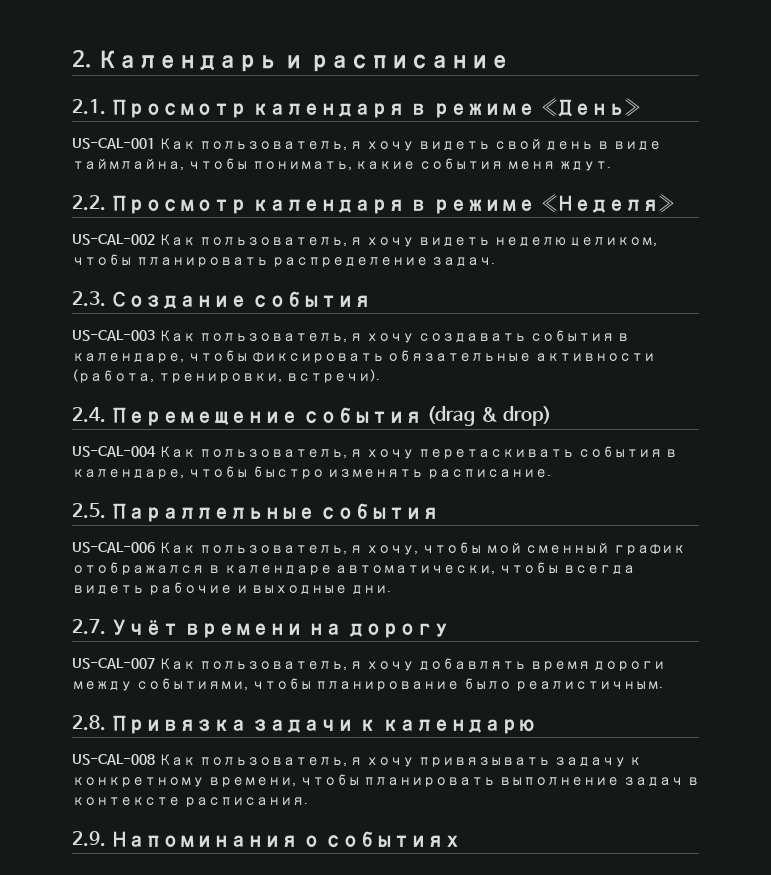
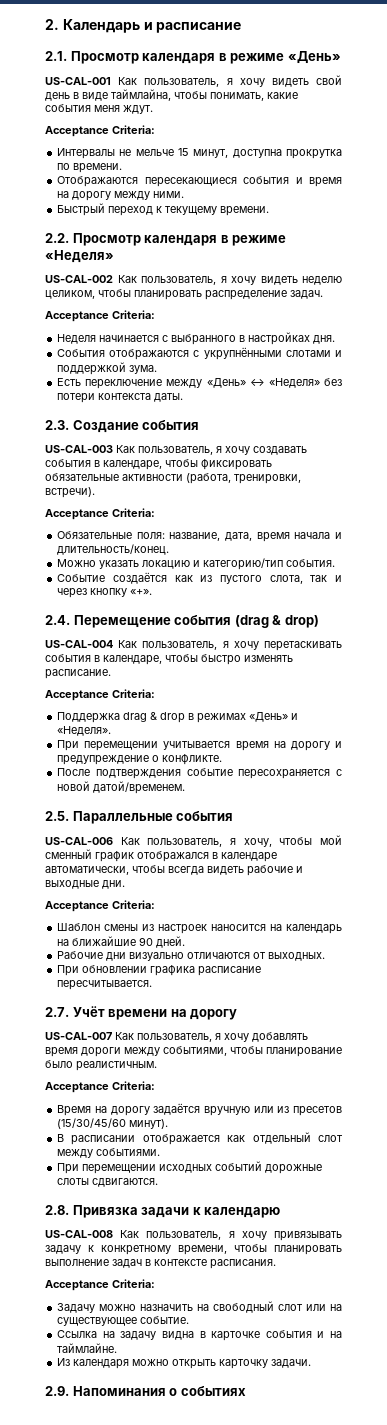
(611, 166) none -> [45,125,155,137] [57,148,342,159] [57,163,123,173] [57,176,342,187] [57,191,185,201] [57,203,270,216] // Acceptance Criteria: // Интервалы не мельче 15 минут, доступна прокрутка по времени. // Отображаются пересекающиеся события и время на дорогу между ними. // Быстрый переход к текущему времени.
(496, 262) none -> [45,310,155,322] [57,332,336,345] [57,347,343,360] [57,362,158,375] [57,378,342,389] [57,393,184,403] // Acceptance Criteria: // Неделя начинается с выбранного в настройках дня. // События отображаются с укрупнёнными слотами и поддержкой зума. // Есть переключение между «День» ↔ «Неделя» без потери контекста даты.
(380, 376) none -> [45,508,155,520] [57,531,342,542] [57,544,170,555] [57,558,336,570] [57,572,342,584] [57,588,153,598] // Acceptance Criteria: // Обязательные поля: название, дата, время начала и длительность/конец. // Можно указать локацию и категорию/тип события. // Событие создаётся как из пустого слота, так и через кнопку «+».
(552, 474) none -> [45,689,155,701] [57,712,299,723] [57,726,112,736] [57,740,342,751] [57,754,223,765] [57,768,342,779] [57,781,186,794] // Acceptance Criteria: // Поддержка drag & drop в режимах «День» и «Неделя». // При перемещении учитывается время на дорогу и предупреждение о конфликте. // После подтверждения событие пересохраняется с новой датой/временем.
(392, 590) none -> [45,900,155,912] [57,923,342,934] [57,936,186,948] [57,951,326,961] [57,965,262,976] [57,980,153,990] // Acceptance Criteria: // Шаблон смены из настроек наносится на календарь на ближайшие 90 дней. // Рабочие дни визуально отличаются от выходных. // При обновлении графика расписание пересчитывается.
(663, 686) none -> [45,1081,155,1093] [57,1103,342,1116] [57,1118,169,1129] [57,1132,343,1145] [57,1148,161,1158] [57,1161,323,1174] [57,1178,159,1187] // Acceptance Criteria: // Время на дорогу задаётся вручную или из пресетов (15/30/45/60 минут). // В расписании отображается как отдельный слот между событиями. // При перемещении исходных событий дорожные слоты сдвигаются.
(308, 802) none -> [45,1279,155,1291] [57,1301,342,1313] [57,1316,190,1326] [57,1330,343,1341] [57,1343,118,1353] [57,1358,312,1369] // Acceptance Criteria: // Задачу можно назначить на свободный слот или на существующее событие. // Ссылка на задачу видна в карточке события и на таймлайне. // Из календаря можно открыть карточку задачи.

